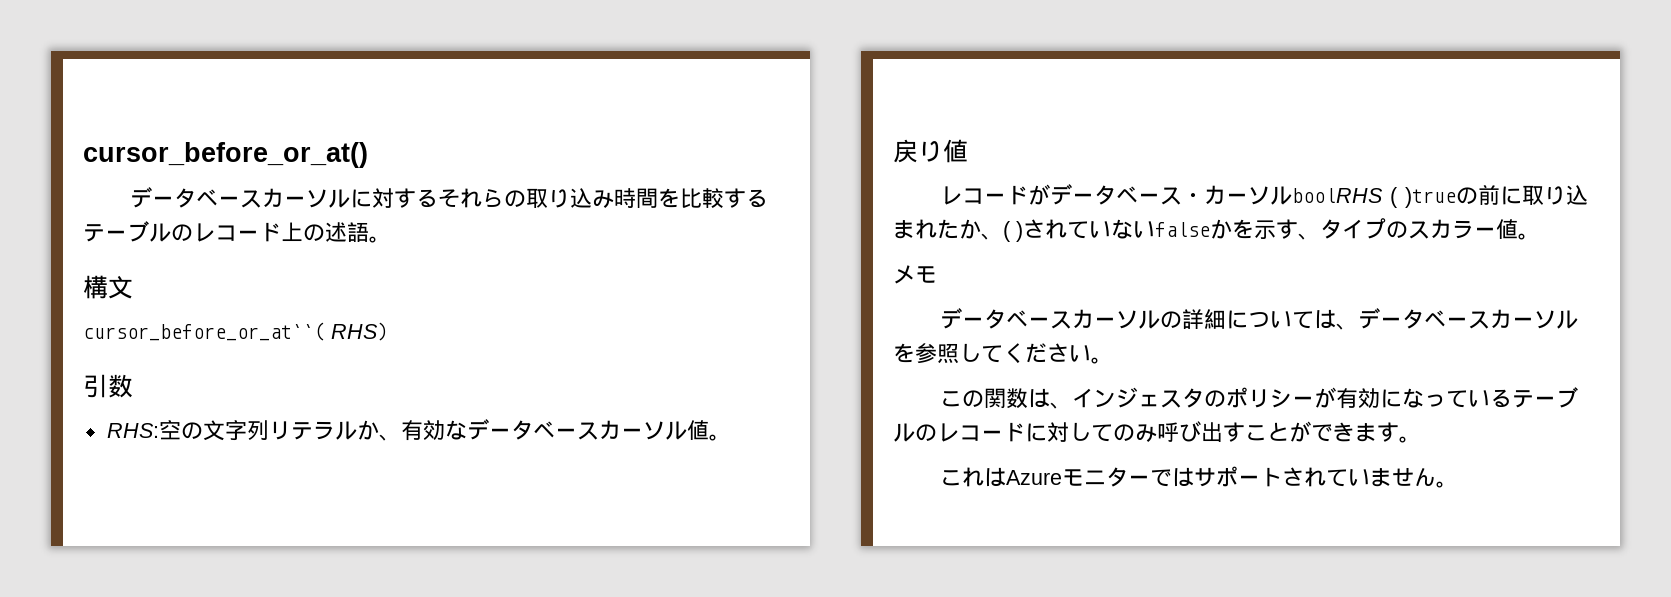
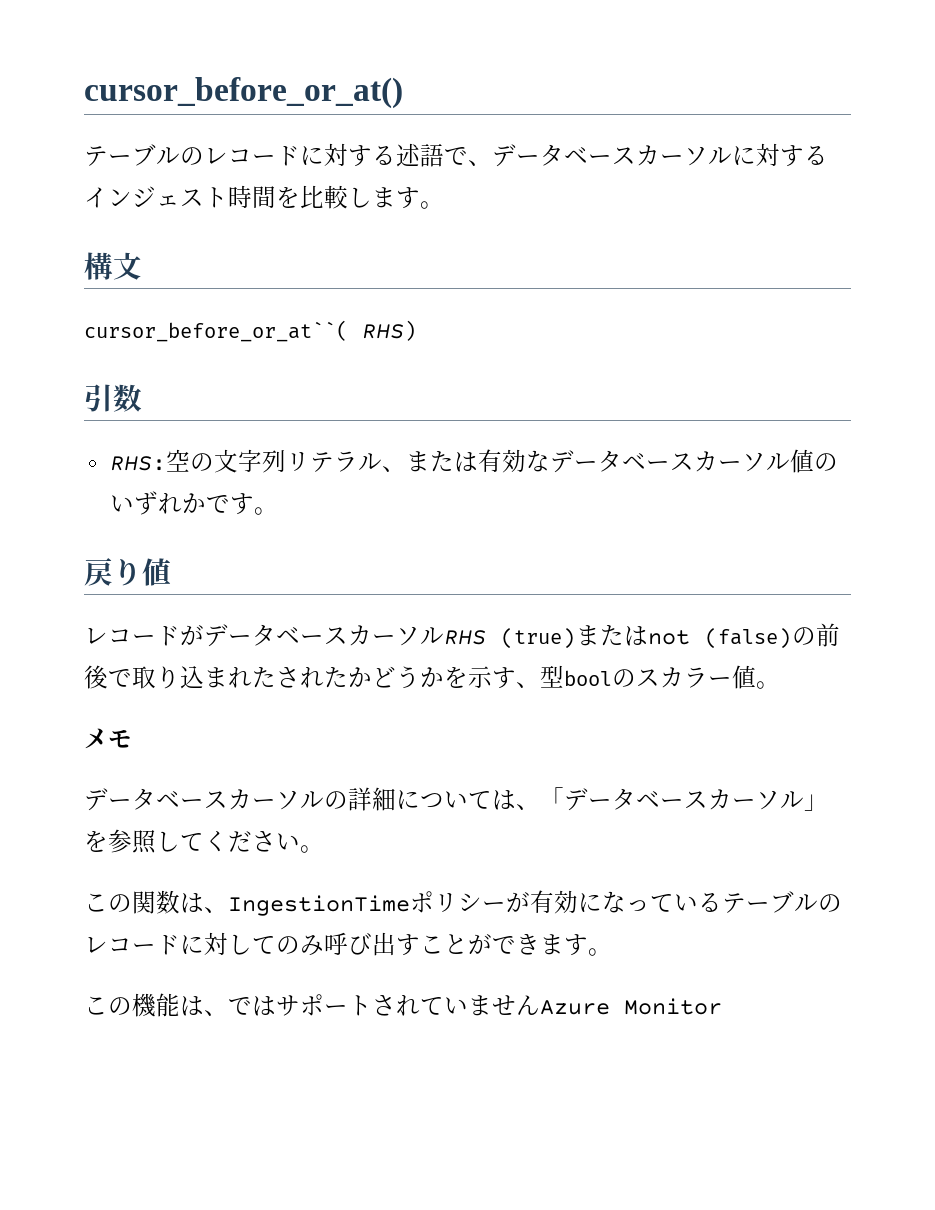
(368, 155) none -> [84,143,492,167] テーブルのレコードに対する述語で、
[437,188,768,208] [83,221,369,242] それらの取り込み時間を比較するテーブルのレコード上の述語 -> [84,185,420,209] インジェスト時間を比較します
[356,420,401,441] か、 -> [381,450,478,472] 、または
(709, 430) none -> [813,453,838,471] [109,491,254,515] のいずれかです
[1181,184,1588,208] [893,219,1210,242] ・カーソルboolRHS ( )trueの前に取り込まれたか、( )されていないfalse -> [348,623,840,649] [84,665,420,689] カーソルRHS (true)またはnot (false)の前後で取り込まれたされたかどう
[1320,218,1386,239] タイプ -> [540,665,612,688] 型bool
[1357,308,1578,329] データベースカーソル -> [540,787,828,811] 「データベースカーソル」
[1071,387,1226,408] インジェスタの -> [228,895,410,916] IngestionTime
[961,467,1150,487] れはAzureモニター -> [108,993,228,1017] の機能は、
[1435,481,1458,488] 。 -> [540,998,722,1015] Azure Monitor

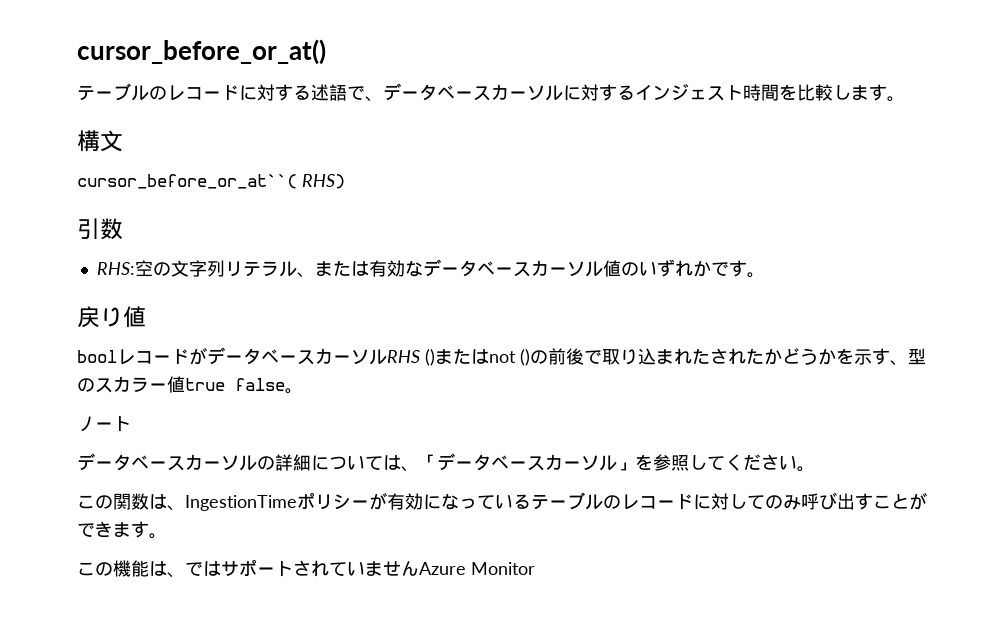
(171, 572) none -> [77,350,117,363] bool
[500,628,576,649] (true) -> [425,349,435,366] ()
[704,628,792,649] (false) -> [520,349,530,366] ()
[564,670,612,686] bool -> (926, 356) none
[756,681,780,689] [84,728,132,749] 。 // メモ -> [185,378,303,394] [77,416,131,432] true false。 // ノート

